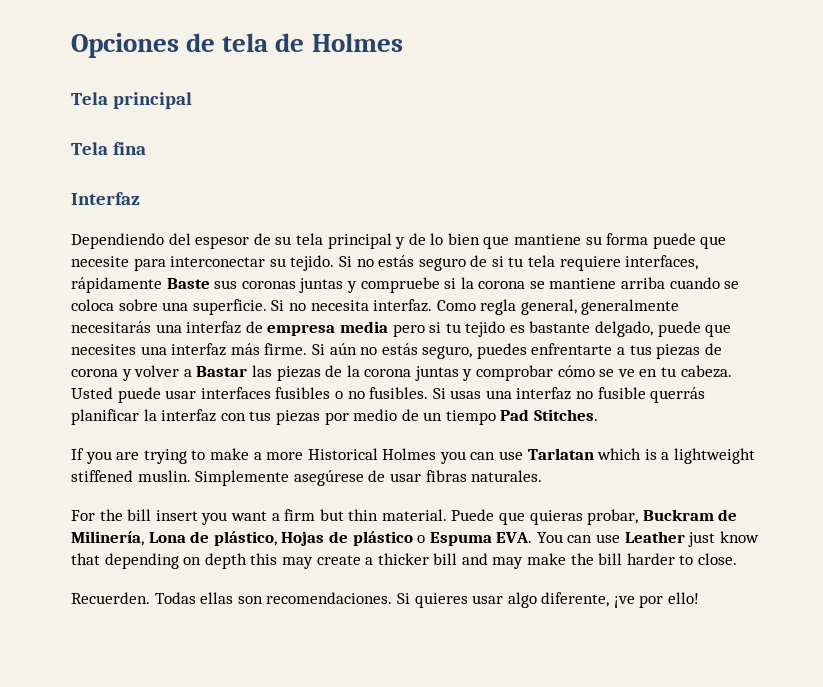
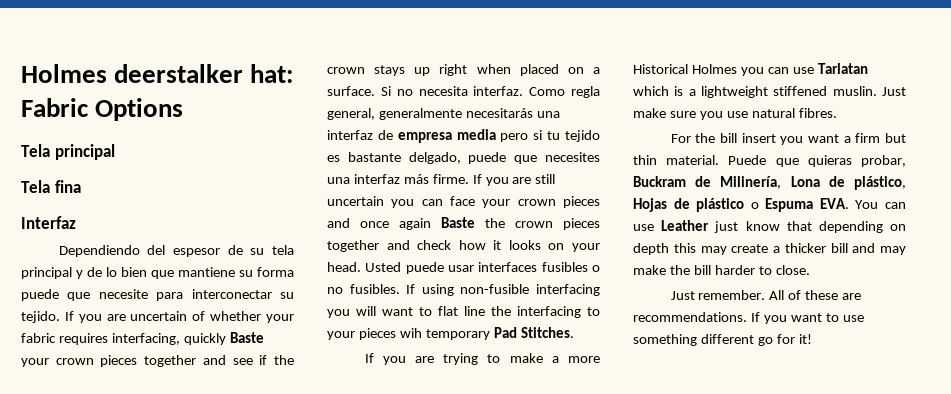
[71,33,403,58] Opciones de tela de Holmes -> [21,64,294,83] [21,98,184,121] Holmes deerstalker hat: Fabric Options
[338,255,699,271] [71,277,740,293] [71,299,267,315] Si no estás seguro de si tu tela requiere interfaces, rápidamente Baste sus coronas juntas y compruebe si la corona se mantiene arriba cuando se coloca sobre una superficie. -> [64,311,294,323] [21,332,264,345] [21,355,294,367] [327,64,600,76] [327,86,375,96] If you are uncertain of whether your fabric requires interfacing, quickly Baste your crown pieces together and see if the crown stays up right when placed on a surface.
[311,343,722,359] [71,365,732,381] Si aún no estás seguro, puedes enfrentarte a tus piezas de corona y volver a Bastar las piezas de la corona juntas y comprobar cómo se ve en tu cabeza. -> [472,174,556,186] [327,196,600,208] [327,217,600,230] [327,240,600,252] [327,262,361,272] If you are still uncertain you can face your crown pieces and once again Baste the crown pieces together and check how it looks on your head.
[432,387,706,403] [71,409,496,425] Si usas una interfaz no fusible querrás planificar la interfaz con tus piezas por medio de un tiempo -> [406,284,600,296] [327,306,600,318] [327,328,490,340] If using non-fusible interfacing you will want to flat line the interfacing to your pieces wih temporary
[195,470,543,486] Simplemente asegúrese de usar fibras naturales. -> [882,87,906,96] [633,108,837,120] Just make sure you use natural fibres.
[71,592,700,608] Recuerden. Todas ellas son recomendaciones. Si quieres usar algo diferente, ¡ve por ello! -> [670,290,862,300] [633,312,864,324] [633,334,812,346] Just remember. All of these are recommendations. If you want to use something different go for it!

